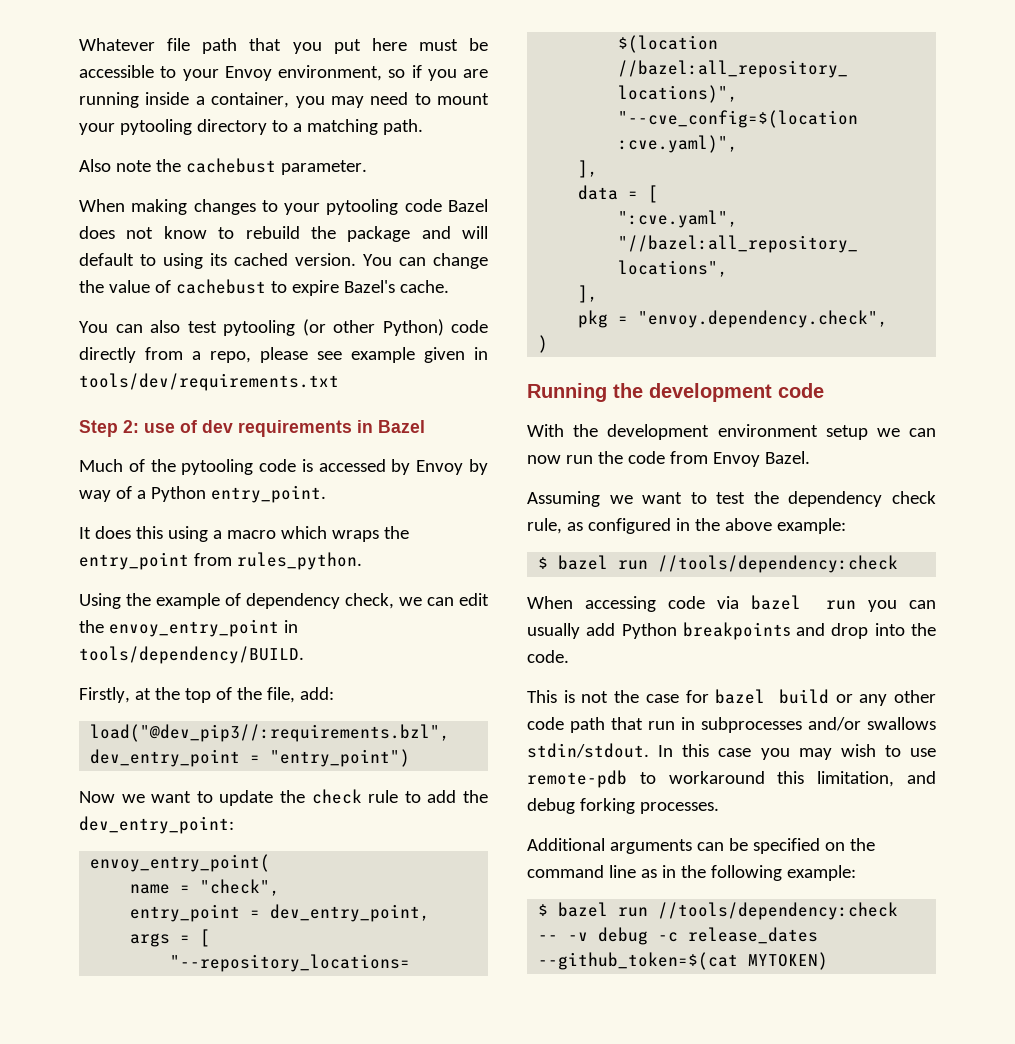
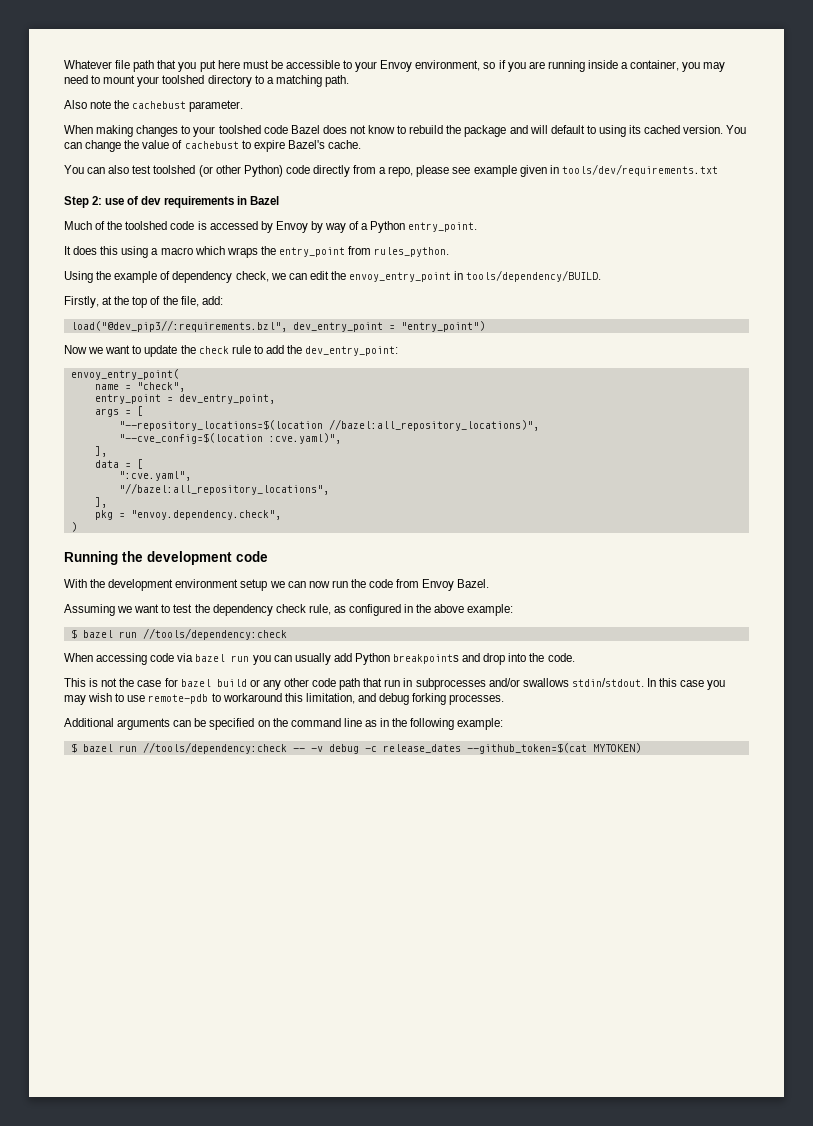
[119,119,192,135] pytooling -> [162,75,205,84] toolshed
[326,199,399,215] pytooling -> [218,125,261,134] toolshed
[223,320,295,336] pytooling -> [153,165,196,174] toolshed
[181,459,254,475] pytooling -> [125,221,168,230] toolshed

